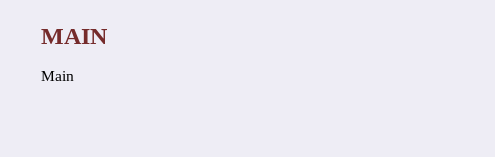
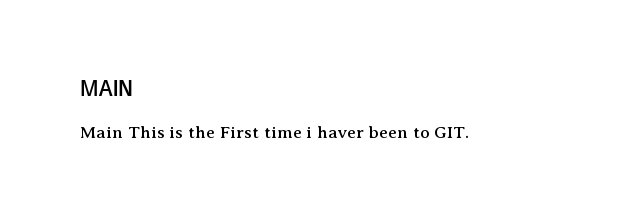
(74, 76) none -> [127,126,470,138] This is the First time i haver been to GIT.

